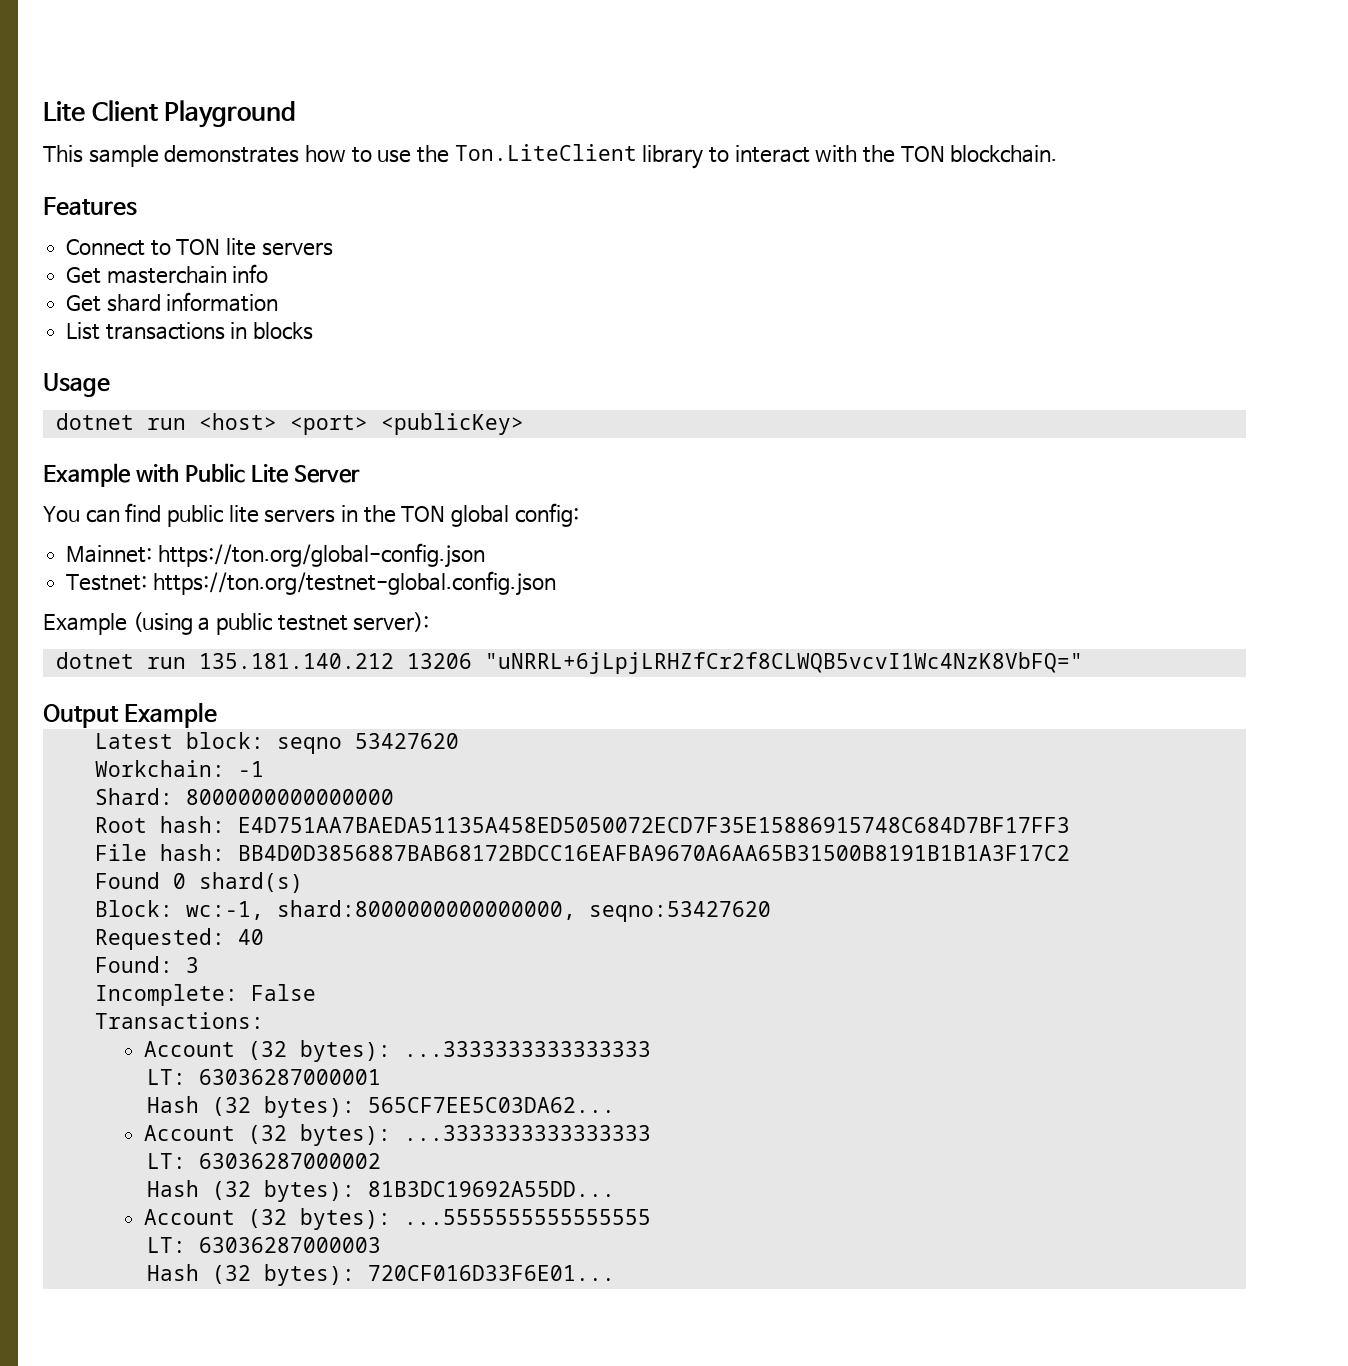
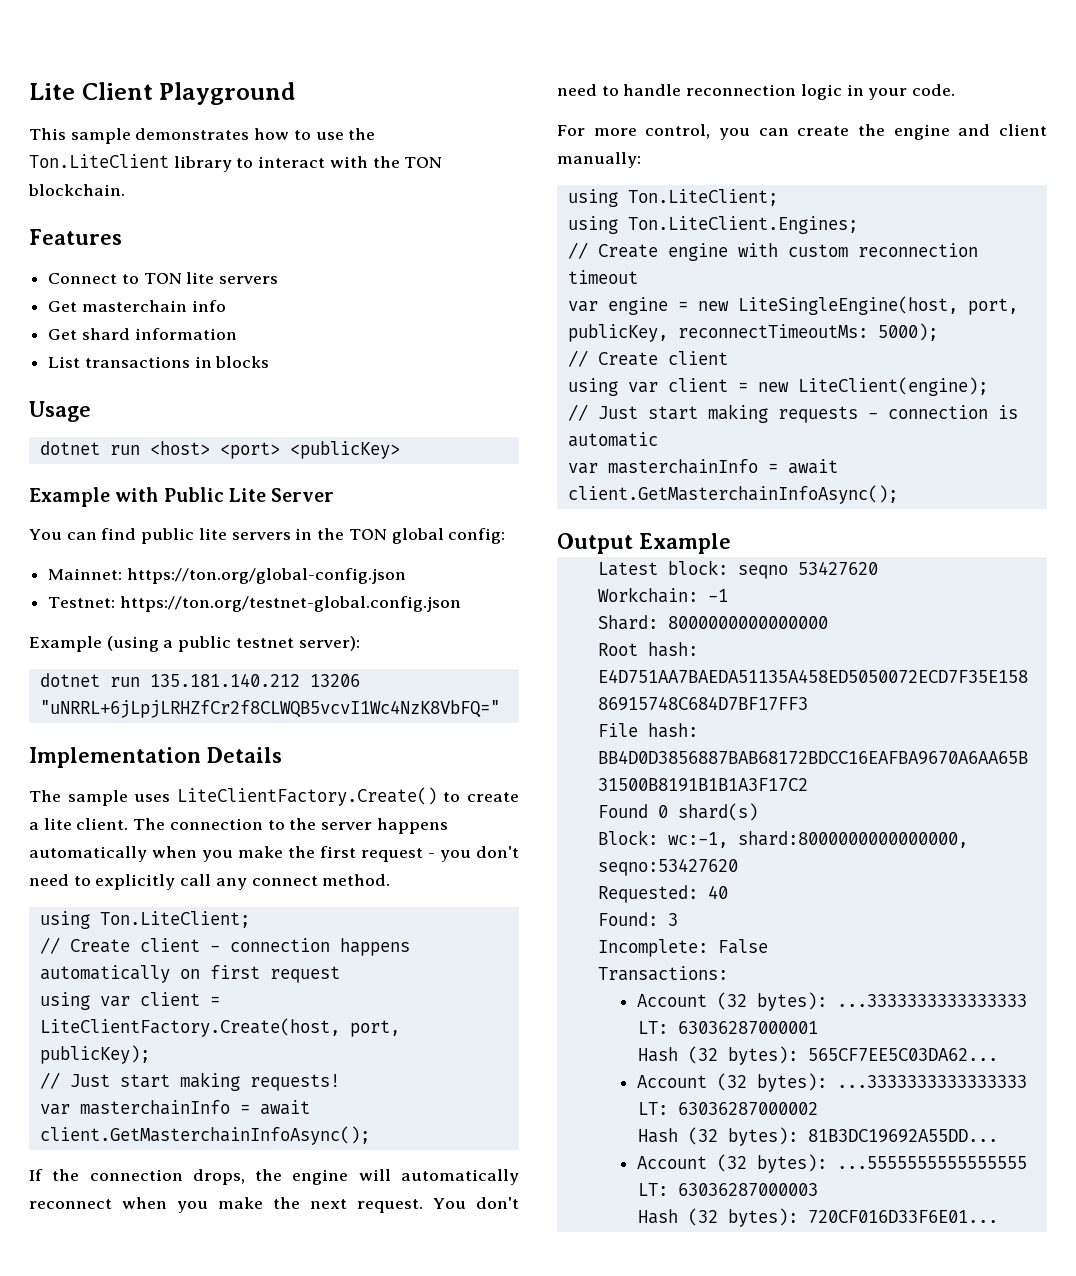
(1083, 663) none -> [29,747,282,768] [29,787,519,806] [29,818,448,834] [29,846,519,862] [29,874,391,890] [39,911,250,929] [39,937,410,956] [39,965,340,983] [39,992,220,1010] [39,1018,400,1037] [39,1045,150,1064] [39,1072,340,1091] [39,1100,310,1115] [39,1126,370,1145] [29,1169,519,1185] [29,1197,519,1213] [557,84,956,100] [557,124,1047,140] [557,152,641,168] [567,189,778,207] [567,216,858,234] [567,242,978,261] [567,270,638,284] [567,296,1018,315] [567,323,938,342] [567,350,728,367] [567,377,988,396] [567,404,1018,423] [567,432,658,447] [567,459,838,474] [567,485,898,504] // Implementation Details // The sample uses LiteClientFactory.Create() to create a lite client. The connection to the server happens automatically when you make the first request - you don't need to explicitly call any connect method. // using Ton.LiteClient; // // Create client - connection happens automatically on first request // using var client = LiteClientFactory.Create(host, port, publicKey); // // Just start making requests! // var masterchainInfo = await client.GetMasterchainInfoAsync(); // If the connection drops, the engine will automatically reconnect when you make the next request. You don't need to handle reconnection logic in your code. // For more control, you can create the engine and client manually: // using Ton.LiteClient; // using Ton.LiteClient.Engines; // // Create engine with custom reconnection timeout // var engine = new LiteSingleEngine(host, port, publicKey, reconnectTimeoutMs: 5000); // // Create client // using var client = new LiteClient(engine); // // Just start making requests - connection is automatic // var masterchainInfo = await client.GetMasterchainInfoAsync();

